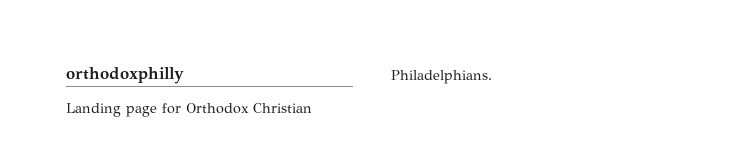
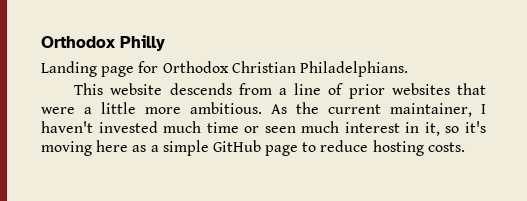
[66,67,184,84] orthodoxphilly -> [41,35,165,51] Orthodox Philly
(492, 77) none -> [74,83,486,99] [41,102,486,117] [41,121,487,136] [41,140,465,156] // This website descends from a line of prior websites that were a little more ambitious. As the current maintainer, I haven't invested much time or seen much interest in it, so it's moving here as a simple GitHub page to reduce hosting costs.

